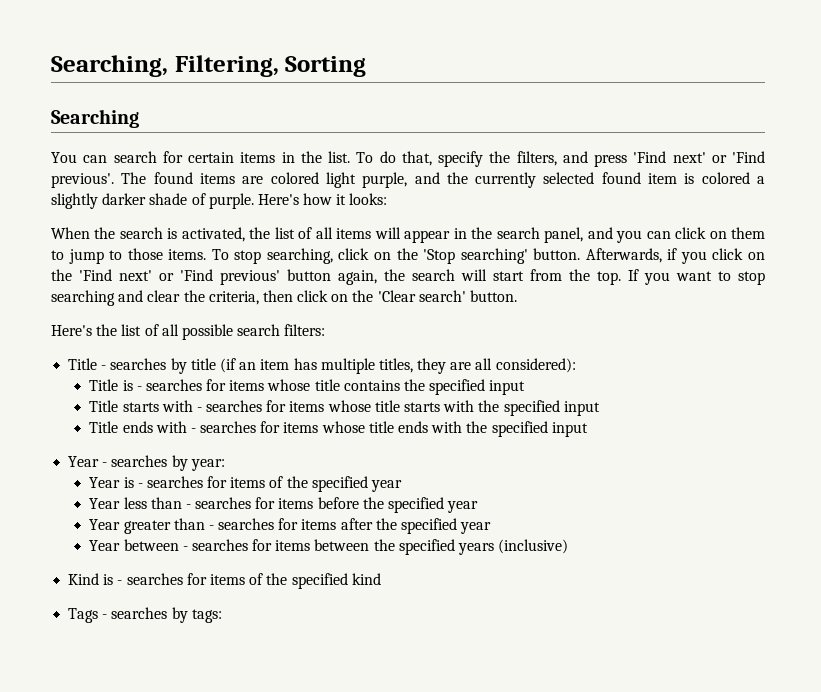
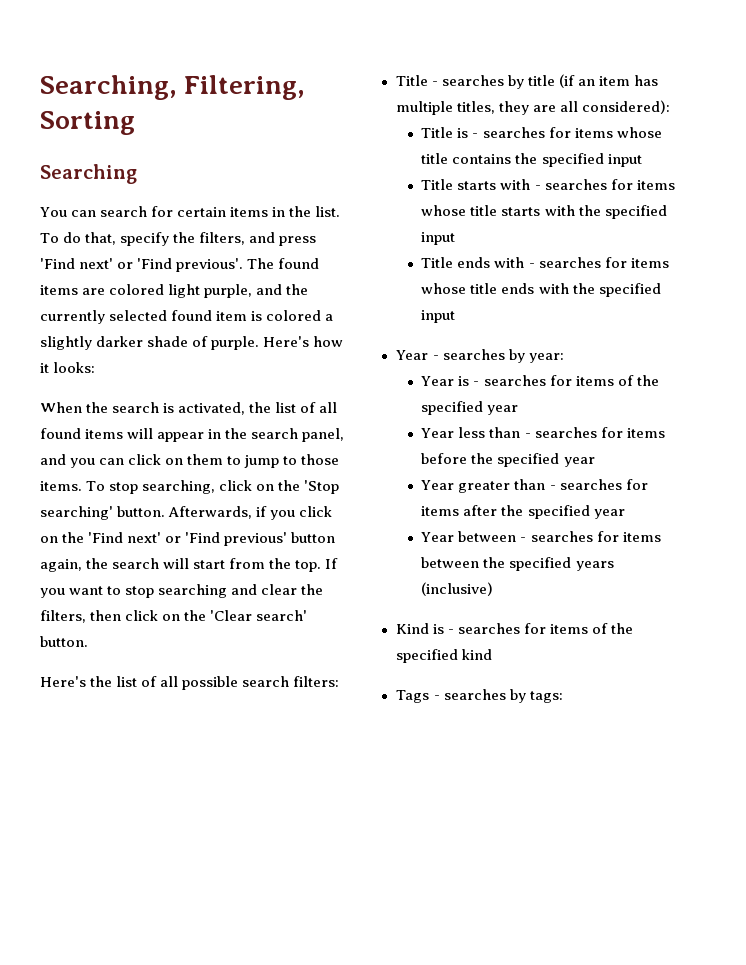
(333, 233) none -> [40,428,81,439] found
[208,291,259,305] criteria, -> [40,610,86,623] filters,

